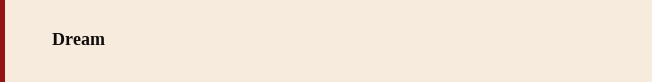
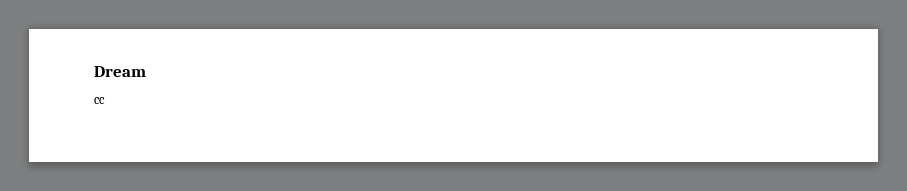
(105, 39) none -> [94,97,105,104] // cc

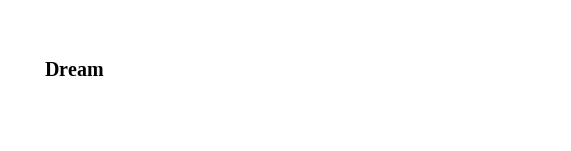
[94,97,105,104] // cc -> (104, 69) none

